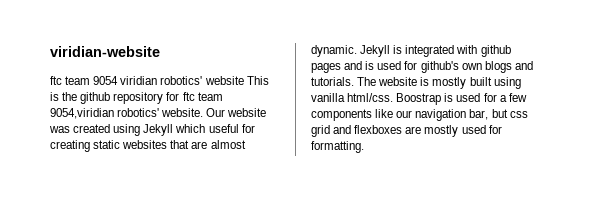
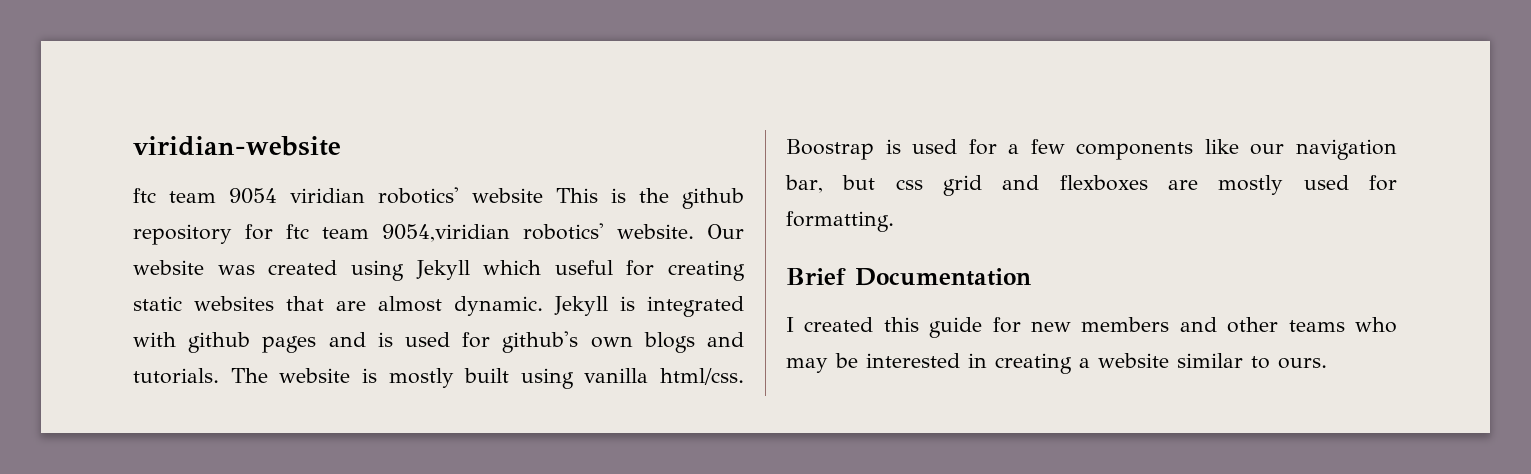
(364, 147) none -> [786,268,1031,286] [786,317,1397,338] [786,353,1327,374] // Brief Documentation // I created this guide for new members and other teams who may be interested in creating a website similar to ours.

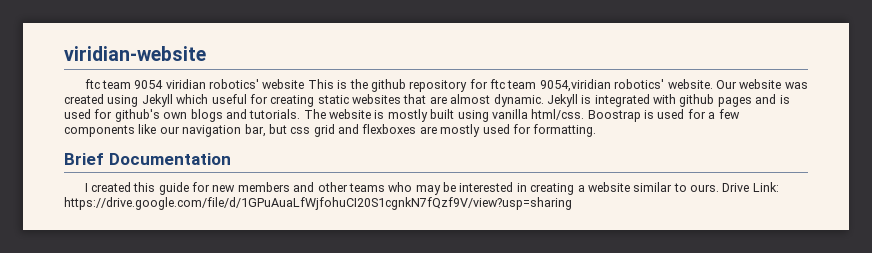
(1327, 363) none -> [722,182,779,192] [64,197,572,210] Drive Link: https://drive.google.com/file/d/1GPuAuaLfWjfohuCI20S1cgnkN7fQzf9V/view?usp=sharing

